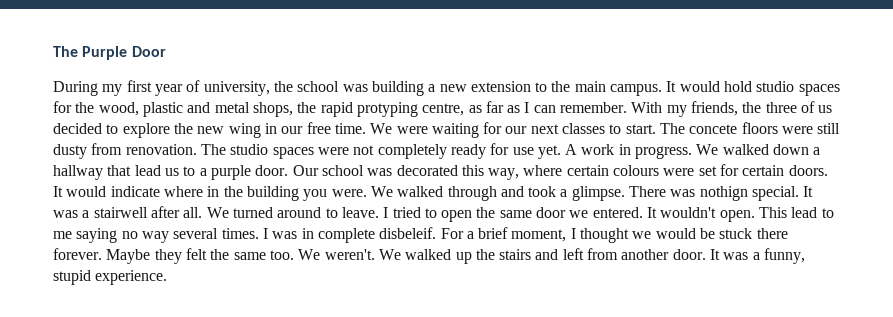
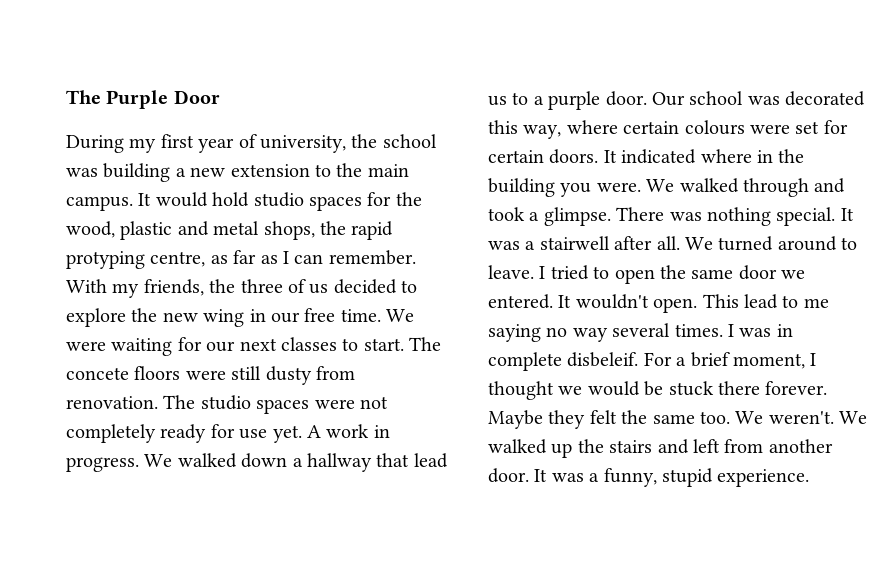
[66,186,160,197] would indicate -> [621,149,697,164] indicated
[699,186,748,201] nothign -> [707,207,771,226] nothing

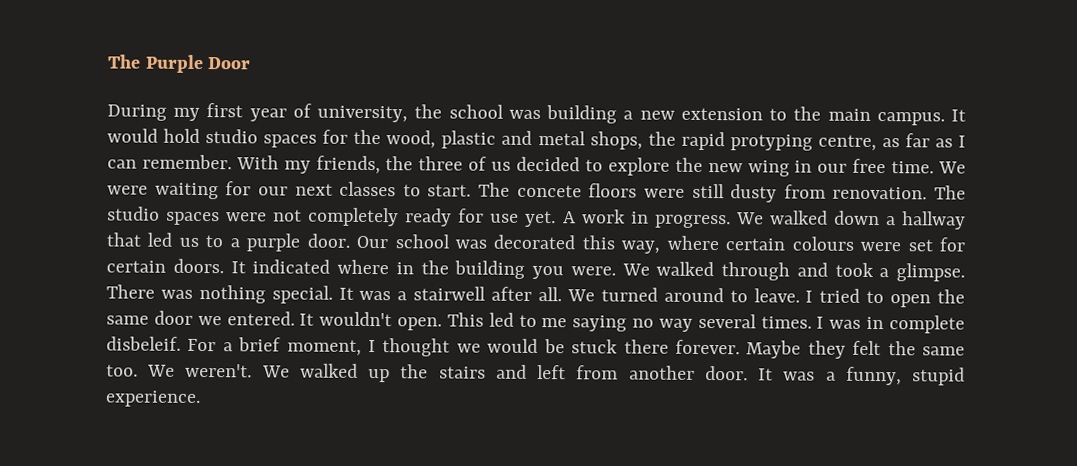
[413,453,448,468] lead -> [147,232,173,247] led
[744,294,778,309] lead -> [488,312,514,327] led

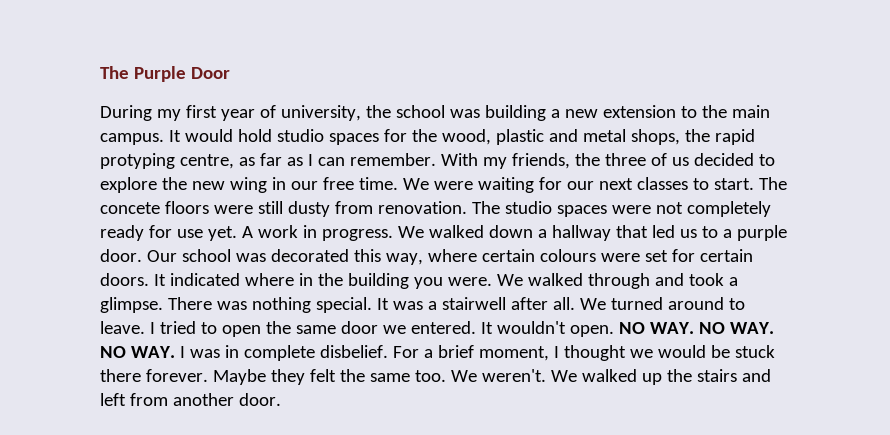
[446,312,812,332] This led to me saying no way several times. -> [618,322,774,334] [100,346,175,358] NO WAY. NO WAY. NO WAY.
[106,336,181,351] disbeleif. -> [319,345,388,358] disbelief.
[758,366,966,386] [105,390,201,407] It was a funny, stupid experience. -> (281, 399) none

